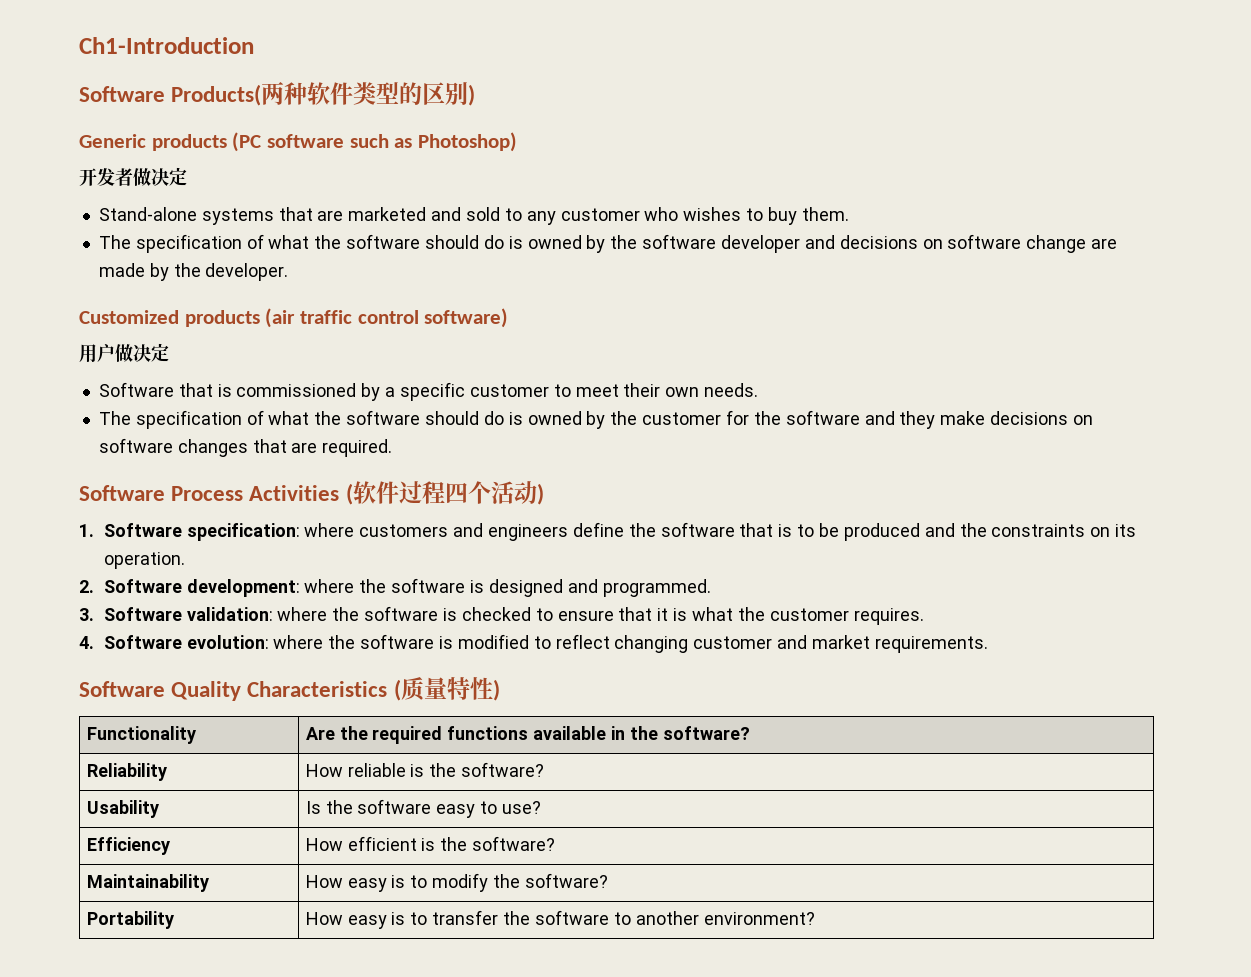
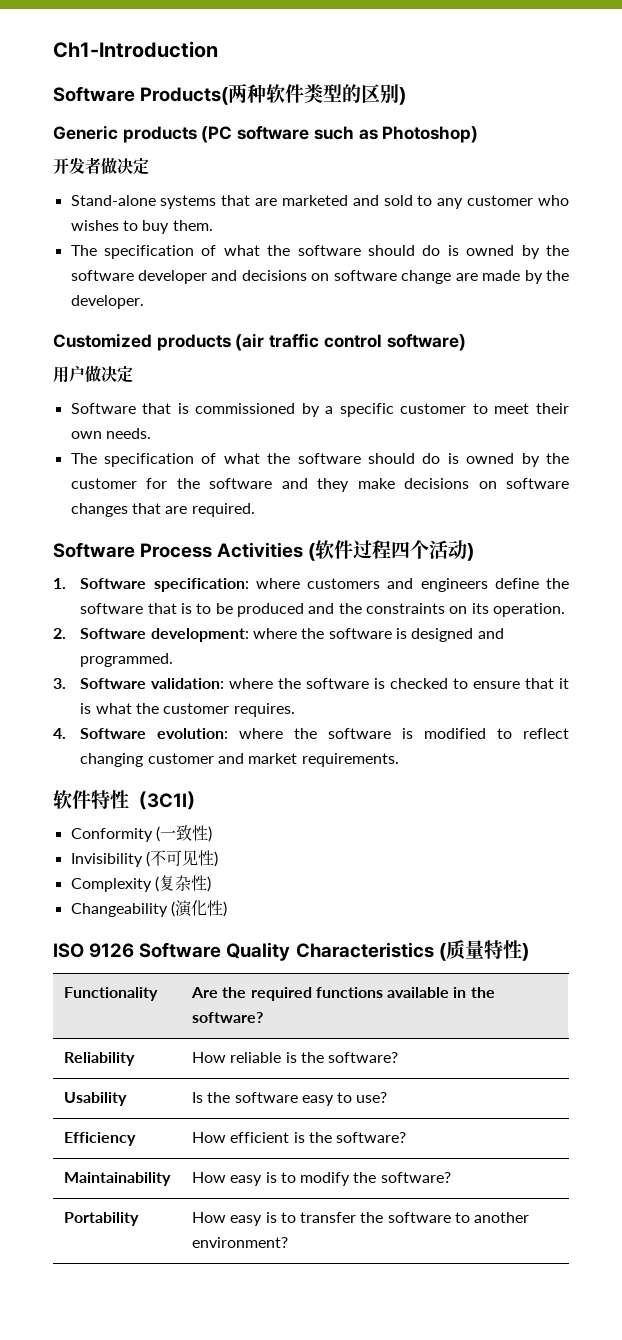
(988, 644) none -> [53,790,205,810] [70,825,212,842] [70,850,218,867] [70,875,211,892] [70,900,227,917] [53,943,135,958] 软件特性（3C1I） // Conformity (一致性) // Invisibility (不可见性) // Complexity (复杂性) // Changeability (演化性) // ISO 9126

